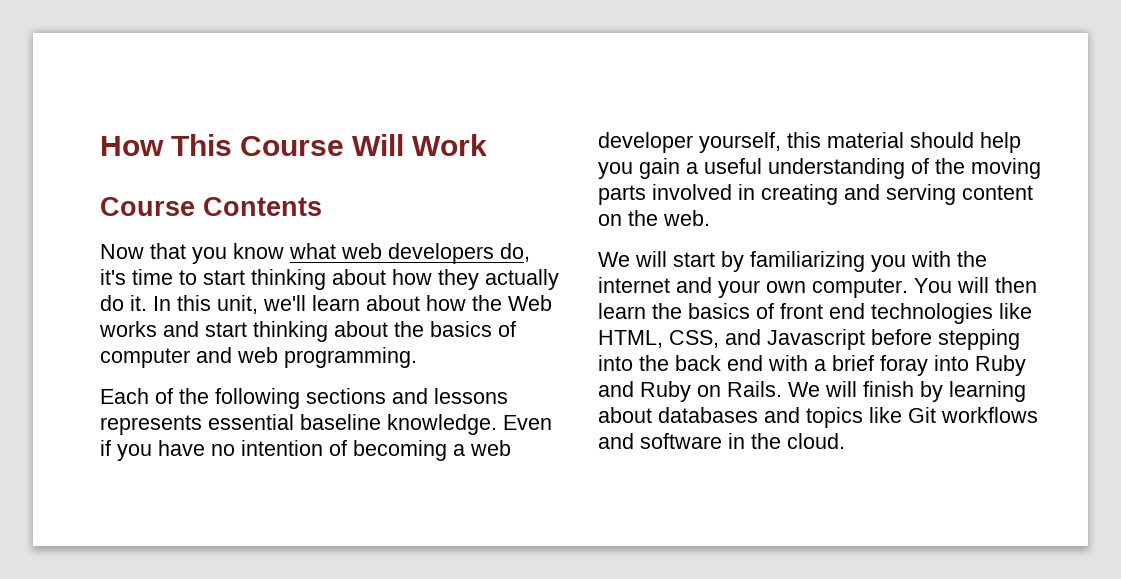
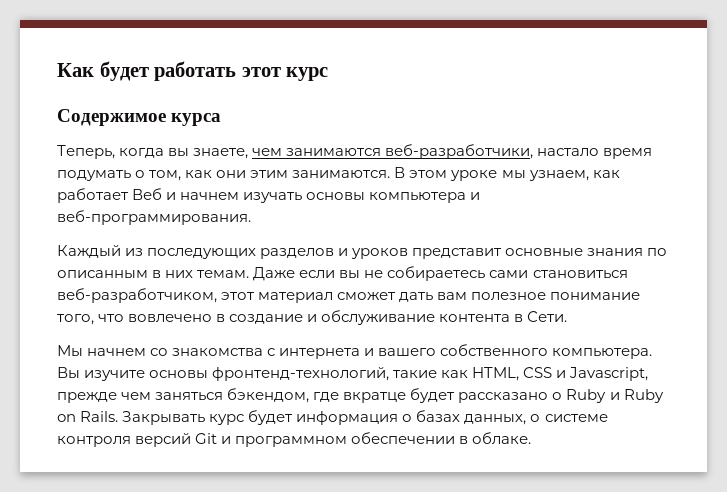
[100,134,488,156] [100,197,322,216] [100,243,530,264] [100,269,559,290] [100,295,552,314] [99,321,516,342] [100,347,417,368] [100,388,508,409] [100,414,552,435] [100,440,511,461] [598,132,1021,153] [598,158,1041,179] [598,184,1033,205] [598,210,710,226] [598,251,987,272] [598,277,1037,298] [598,303,1032,324] [598,329,1020,350] [598,355,1026,376] [598,381,1026,402] [598,407,1038,428] [598,433,845,449] How This Course Will Work // Course Contents // Now that you know what web developers do, it's time to start thinking about how they actually do it. In this unit, we'll learn about how the Web works and start thinking about the basics of computer and web programming. // Each of the following sections and lessons represents essential baseline knowledge. Even if you have no intention of becoming a web developer yourself, this material should help you gain a useful understanding of the moving parts involved in creating and serving content on the web. // We will start by familiarizing you with the internet and your own computer. You will then learn the basics of front end technologies like HTML, CSS, and Javascript before stepping into the back end with a brief foray into Ruby and Ruby on Rails. We will finish by learning about databases and topics like Git workflows and software in the cloud. -> [57,61,329,81] [57,109,222,126] [57,144,653,159] [57,167,620,181] [57,188,481,203] [57,210,251,225] [57,245,668,259] [57,266,628,281] [57,288,641,303] [57,310,568,325] [57,344,653,359] [57,367,649,381] [57,388,664,403] [57,410,608,425] [57,432,532,447] Как будет работать этот курс // Содержимое курса // Теперь, когда вы знаете, чем занимаются веб-разработчики, настало время подумать о том, как они этим занимаются. В этом уроке мы узнаем, как работает Веб и начнем изучать основы компьютера и веб-программирования. // Каждый из последующих разделов и уроков представит основные знания по описанным в них темам. Даже если вы не собираетесь сами становиться веб-разработчиком, этот материал сможет дать вам полезное понимание того, что вовлечено в создание и обслуживание контента в Сети. // Мы начнем со знакомства с интернета и вашего собственного компьютера. Вы изучите основы фронтенд-технологий, такие как HTML, CSS и Javascript, прежде чем заняться бэкендом, где вкратце будет рассказано о Ruby и Ruby on Rails. Закрывать курс будет информация о базах данных, о системе контроля версий Git и программном обеспечении в облаке.

